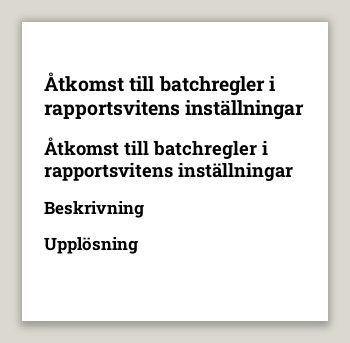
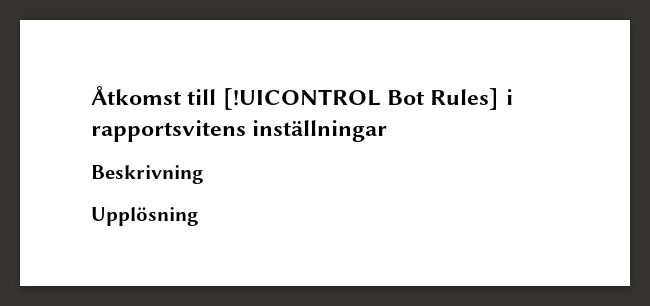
[44,72,275,96] [44,100,305,120] [44,137,257,159] Åtkomst till batchregler i rapportsvitens inställningar // Åtkomst till batchregler -> [91,86,500,110] Åtkomst till [!UICONTROL Bot Rules]

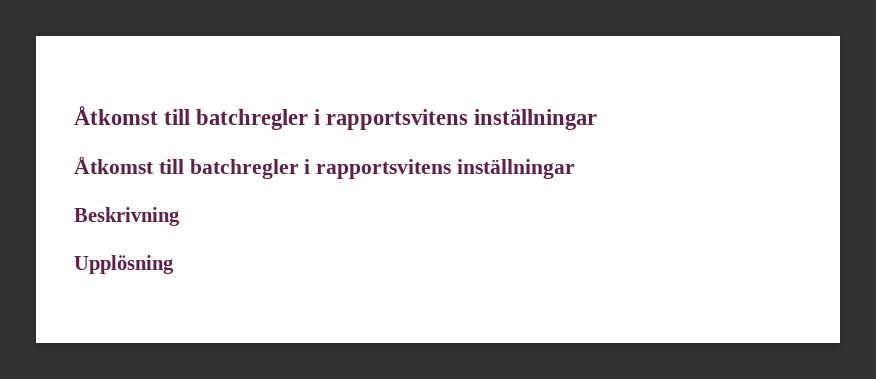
[91,86,500,110] Åtkomst till [!UICONTROL Bot Rules] -> [74,106,598,130] [74,157,299,179] Åtkomst till batchregler i rapportsvitens inställningar // Åtkomst till batchregler

